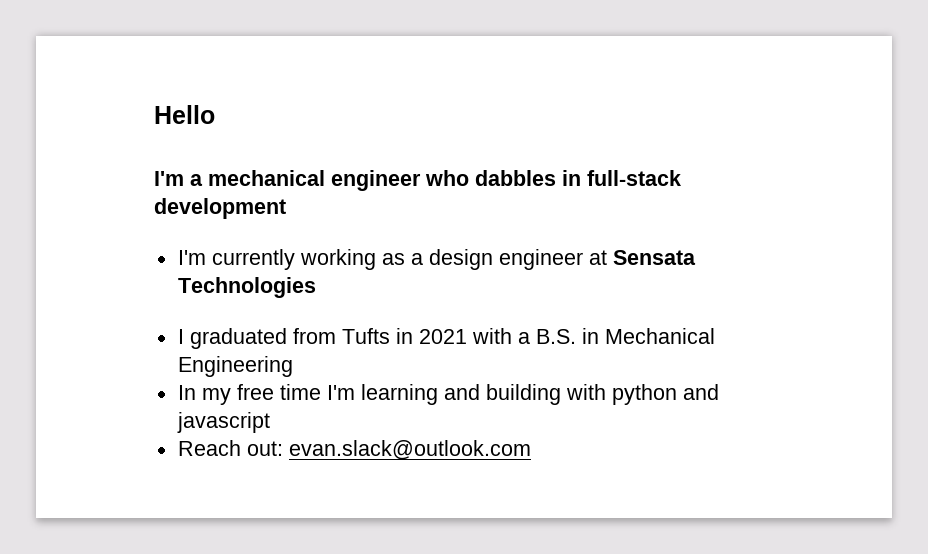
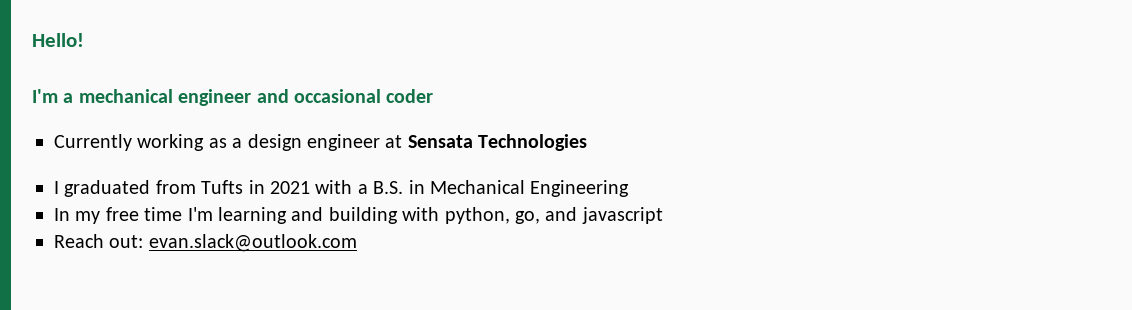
[154,105,215,124] Hello -> [32,33,84,47] Hello!
[425,170,681,186] [154,198,286,219] [177,249,295,270] who dabbles in full-stack development // I'm currently -> [256,89,434,103] [54,134,132,151] and occasional coder // Currently
[611,384,677,405] python -> [444,207,540,224] python, go,

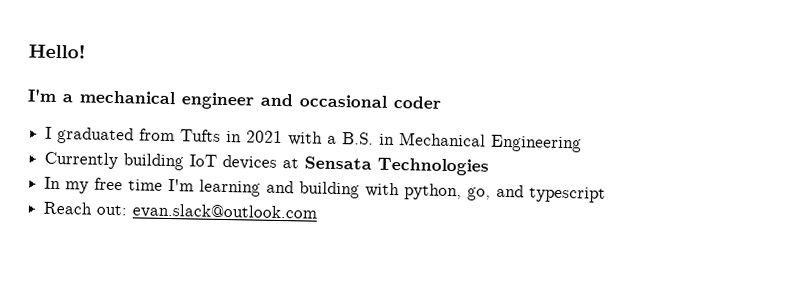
[54,134,588,151] // Currently working as a design engineer at Sensata Technologies -> (441, 102) none
(630, 188) none -> [44,151,490,176] // Currently building IoT devices at Sensata Technologies
[581,207,663,224] javascript -> [529,186,607,203] typescript

